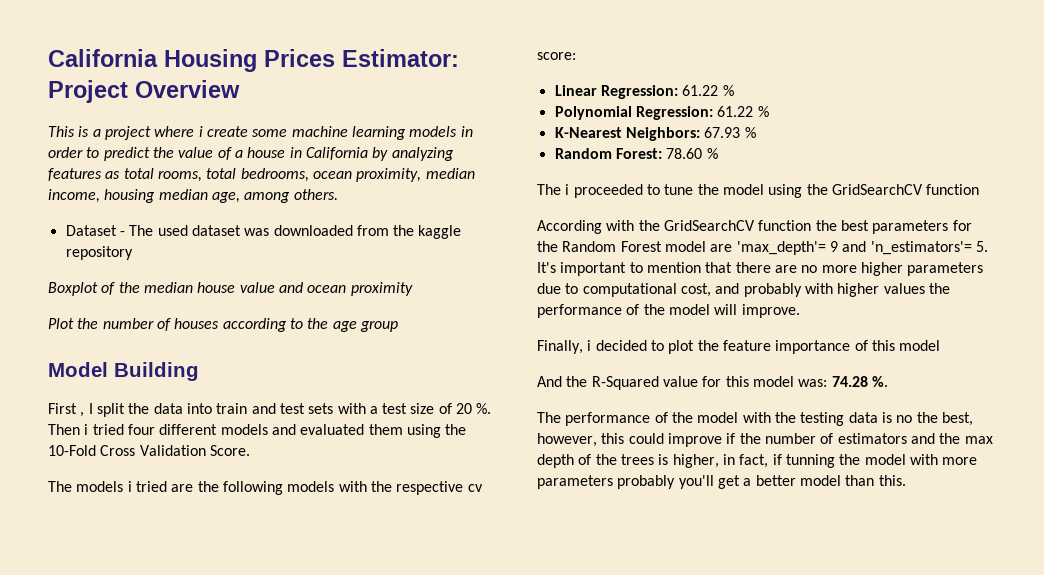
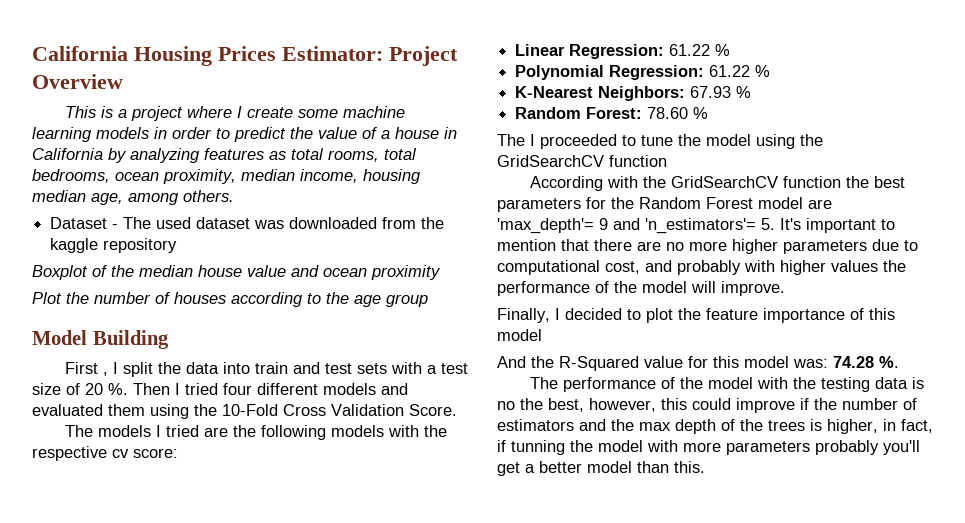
[198,126,203,137] i -> [236,106,242,118] I
[84,424,89,435] i -> [175,383,180,395] I
[127,481,132,492] i -> [155,425,161,437] I
[565,184,570,195] i -> [530,134,535,146] I
[587,340,592,351] i -> [555,308,560,320] I

